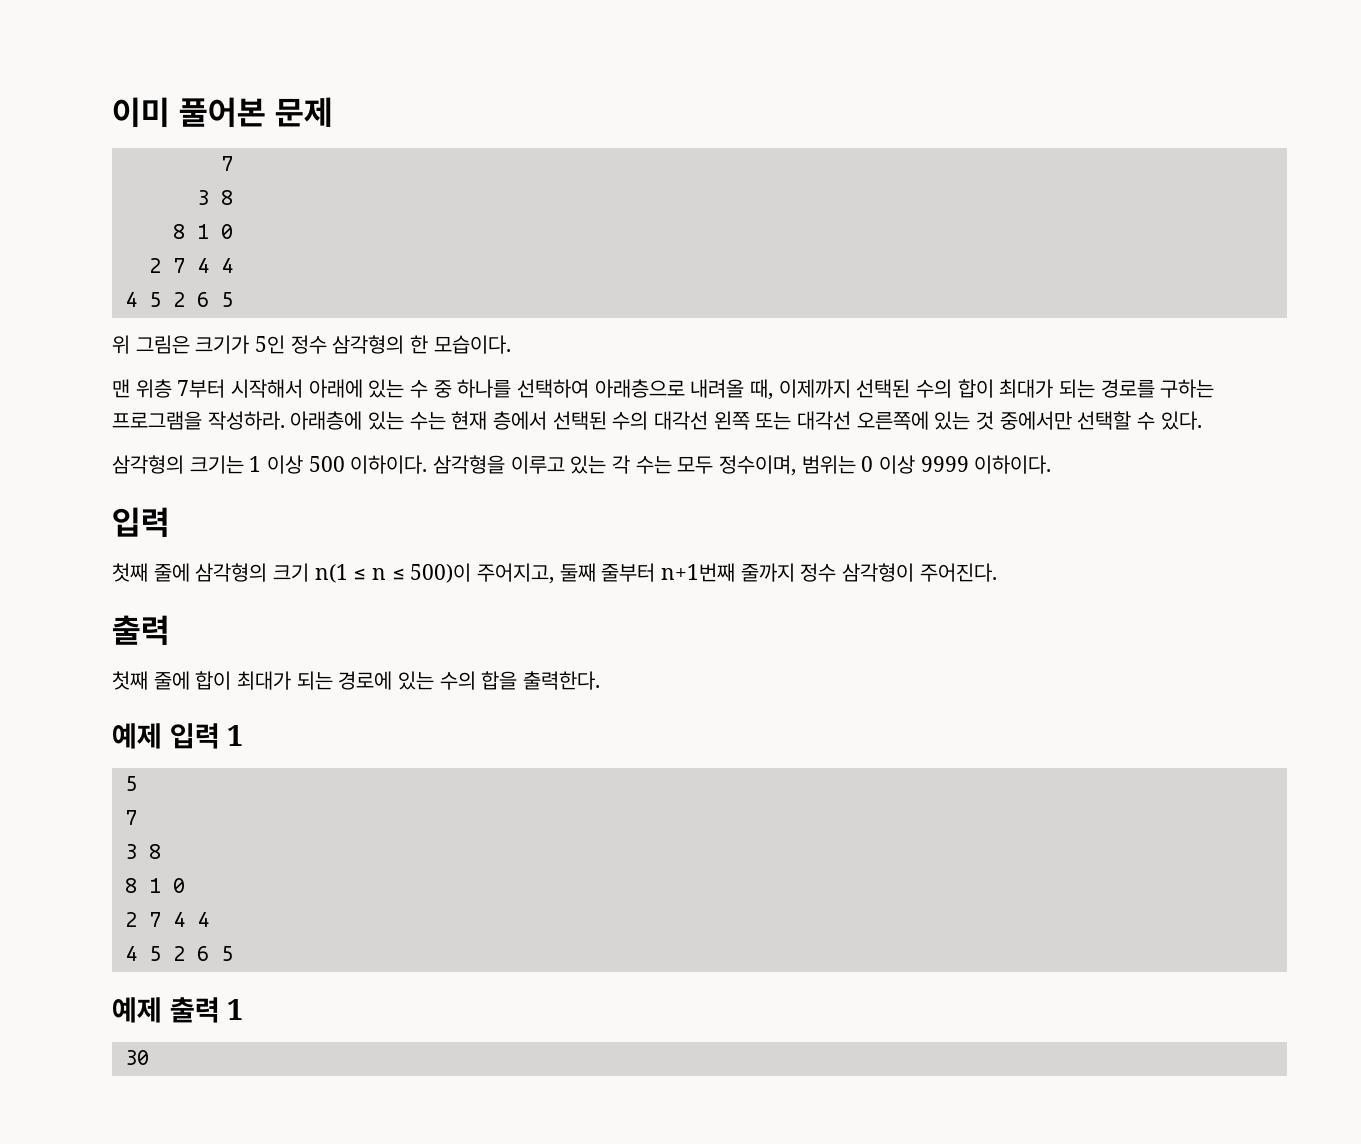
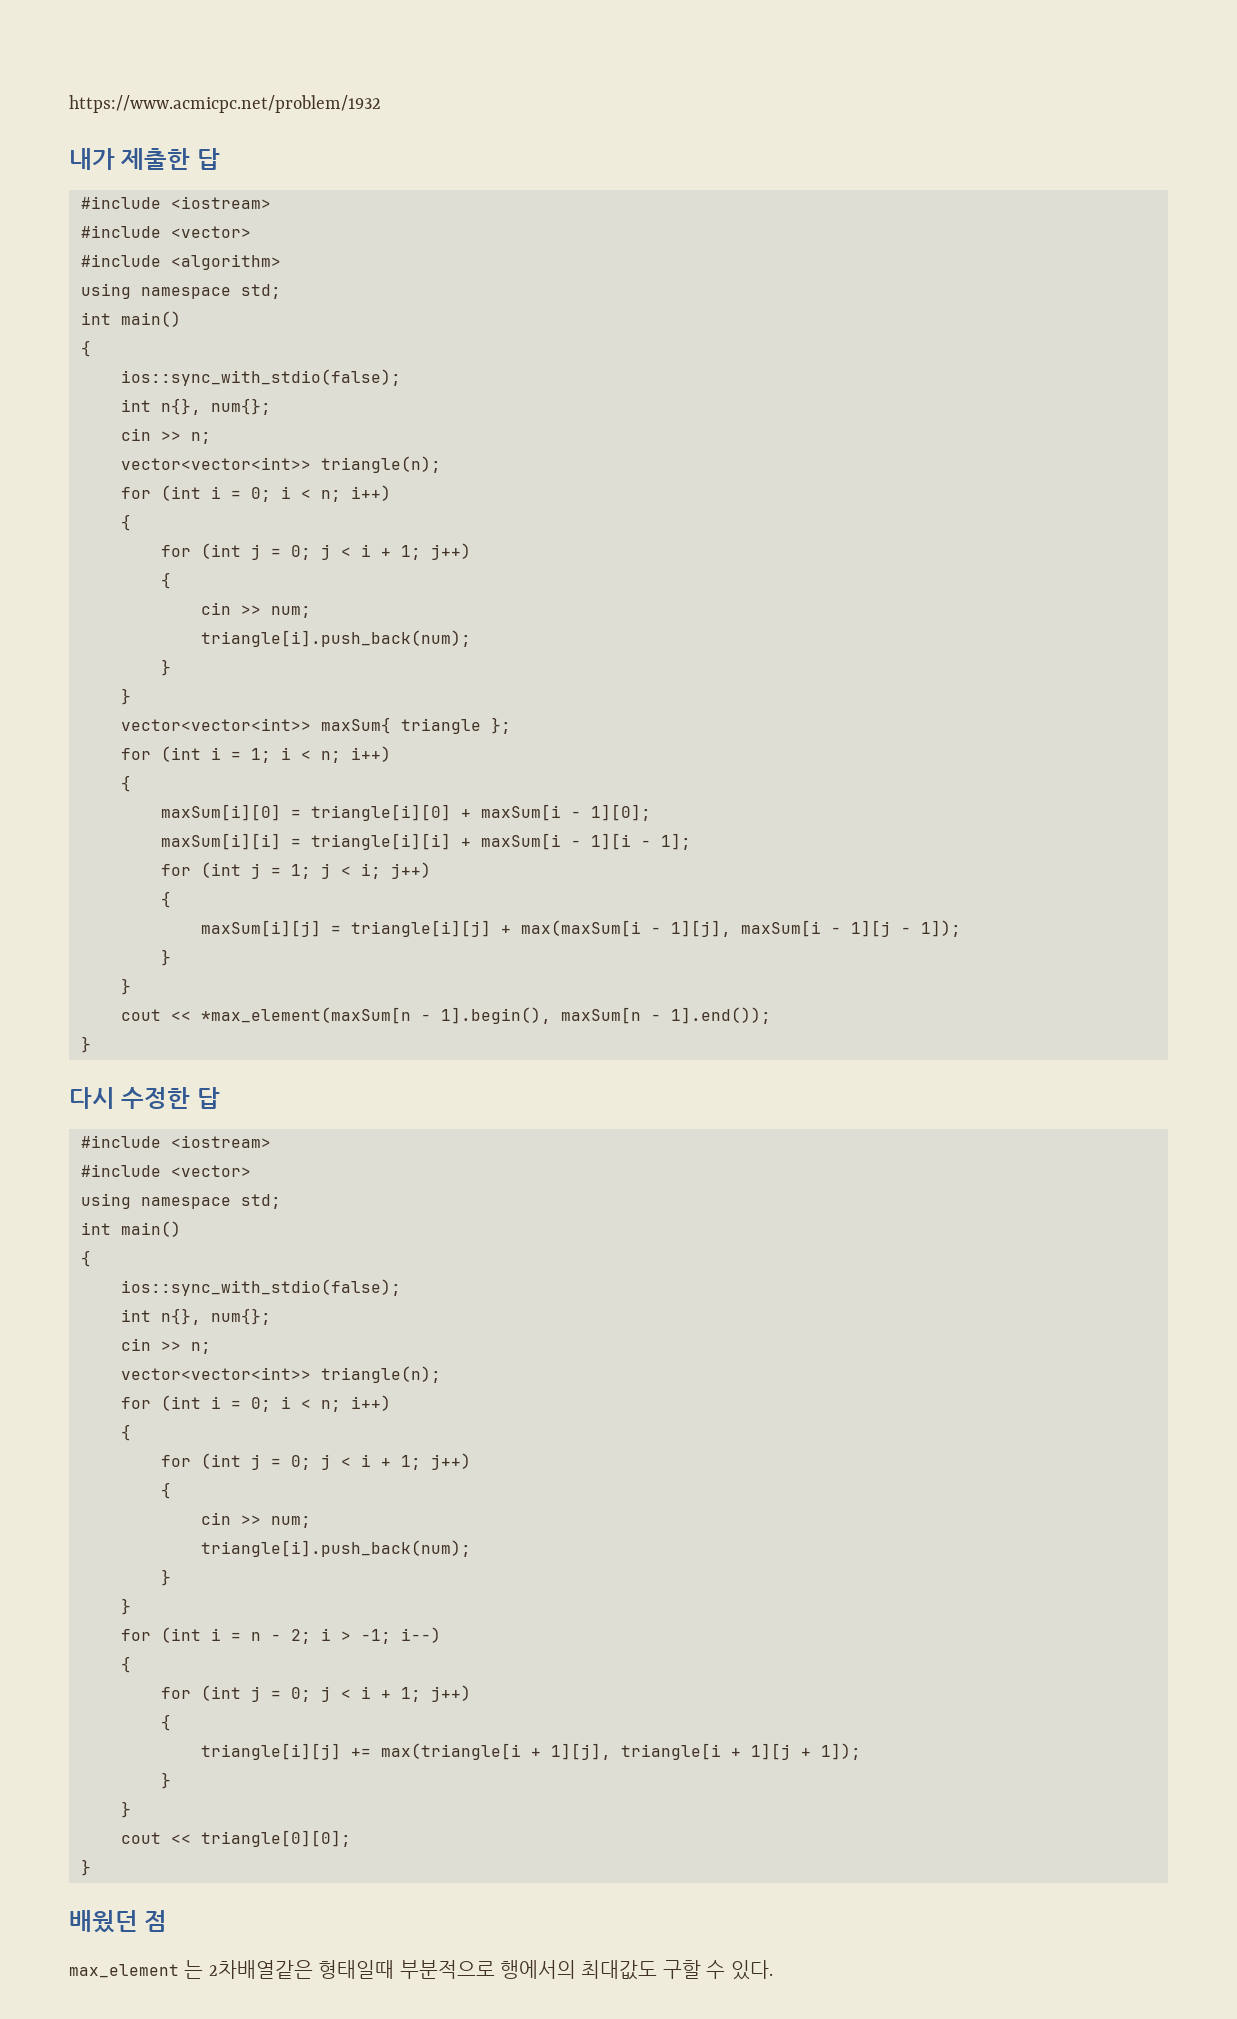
[112,97,333,128] [220,156,233,171] [196,190,233,205] [172,224,233,239] [148,258,233,273] [124,292,233,307] [112,335,511,354] [112,379,1215,400] [112,411,1202,430] [112,455,1052,476] [112,507,170,537] [112,563,997,584] [112,615,170,645] [112,671,601,690] [112,723,244,749] [124,776,137,791] [124,810,137,825] [124,844,161,859] [124,878,185,893] [124,912,209,927] [124,946,233,961] [112,997,244,1023] [124,1050,149,1065] 이미 풀어본 문제 // 7 // 3 8 // 8 1 0 // 2 7 4 4 // 4 5 2 6 5 // 위 그림은 크기가 5인 정수 삼각형의 한 모습이다. // 맨 위층 7부터 시작해서 아래에 있는 수 중 하나를 선택하여 아래층으로 내려올 때, 이제까지 선택된 수의 합이 최대가 되는 경로를 구하는 프로그램을 작성하라. 아래층에 있는 수는 현재 층에서 선택된 수의 대각선 왼쪽 또는 대각선 오른쪽에 있는 것 중에서만 선택할 수 있다. // 삼각형의 크기는 1 이상 500 이하이다. 삼각형을 이루고 있는 각 수는 모두 정수이며, 범위는 0 이상 9999 이하이다. // 입력 // 첫째 줄에 삼각형의 크기 n(1 ≤ n ≤ 500)이 주어지고, 둘째 줄부터 n+1번째 줄까지 정수 삼각형이 주어진다. // 출력 // 첫째 줄에 합이 최대가 되는 경로에 있는 수의 합을 출력한다. // 예제 입력 1 // 5 // 7 // 3 8 // 8 1 0 // 2 7 4 4 // 4 5 2 6 5 // 예제 출력 1 // 30 -> [69,95,381,113] [69,148,220,170] [81,196,271,209] [81,225,251,238] [81,254,281,270] [81,283,281,299] [81,311,181,327] [81,340,91,357] [121,369,401,386] [121,398,271,415] [121,428,211,444] [121,456,441,473] [121,485,391,502] [121,514,131,531] [161,543,471,560] [161,572,171,589] [201,602,311,618] [201,630,471,647] [161,659,171,676] [121,688,131,705] [121,717,511,734] [121,746,391,763] [121,775,131,792] [161,804,651,821] [161,833,691,850] [161,862,431,879] [161,891,171,908] [201,920,961,937] [161,949,171,966] [121,978,131,995] [121,1007,771,1024] [81,1036,91,1053] [69,1087,220,1109] [81,1135,271,1148] [81,1164,251,1177] [81,1193,281,1209] [81,1221,181,1237] [81,1250,91,1267] [121,1279,401,1296] [121,1308,271,1325] [121,1338,211,1354] [121,1366,441,1383] [121,1395,391,1412] [121,1424,131,1441] [161,1453,471,1470] [161,1482,171,1499] [201,1512,311,1528] [201,1540,471,1557] [161,1569,171,1586] [121,1598,131,1615] [121,1627,441,1644] [121,1656,131,1673] [161,1685,471,1702] [161,1714,171,1731] [201,1743,861,1760] [161,1772,171,1789] [121,1801,131,1818] [121,1830,351,1847] [81,1859,91,1876] [69,1910,168,1933] [69,1960,773,1980] https://www.acmicpc.net/problem/1932 // 내가 제출한 답 // #include <iostream> // #include <vector> // #include <algorithm> // using namespace std; // int main() // { // ios::sync_with_stdio(false); // int n{}, num{}; // cin >> n; // vector<vector<int>> triangle(n); // for (int i = 0; i < n; i++) // { // for (int j = 0; j < i + 1; j++) // { // cin >> num; // triangle[i].push_back(num); // } // } // vector<vector<int>> maxSum{ triangle }; // for (int i = 1; i < n; i++) // { // maxSum[i][0] = triangle[i][0] + maxSum[i - 1][0]; // maxSum[i][i] = triangle[i][i] + maxSum[i - 1][i - 1]; // for (int j = 1; j < i; j++) // { // maxSum[i][j] = triangle[i][j] + max(maxSum[i - 1][j], maxSum[i - 1][j - 1]); // } // } // cout << *max_element(maxSum[n - 1].begin(), maxSum[n - 1].end()); // } // 다시 수정한 답 // #include <iostream> // #include <vector> // using namespace std; // int main() // { // ios::sync_with_stdio(false); // int n{}, num{}; // cin >> n; // vector<vector<int>> triangle(n); // for (int i = 0; i < n; i++) // { // for (int j = 0; j < i + 1; j++) // { // cin >> num; // triangle[i].push_back(num); // } // } // for (int i = n - 2; i > -1; i--) // { // for (int j = 0; j < i + 1; j++) // { // triangle[i][j] += max(triangle[i + 1][j], triangle[i + 1][j + 1]); // } // } // cout << triangle[0][0]; // } // 배웠던 점 // max_element 는 2차배열같은 형태일때 부분적으로 행에서의 최대값도 구할 수 있다.

